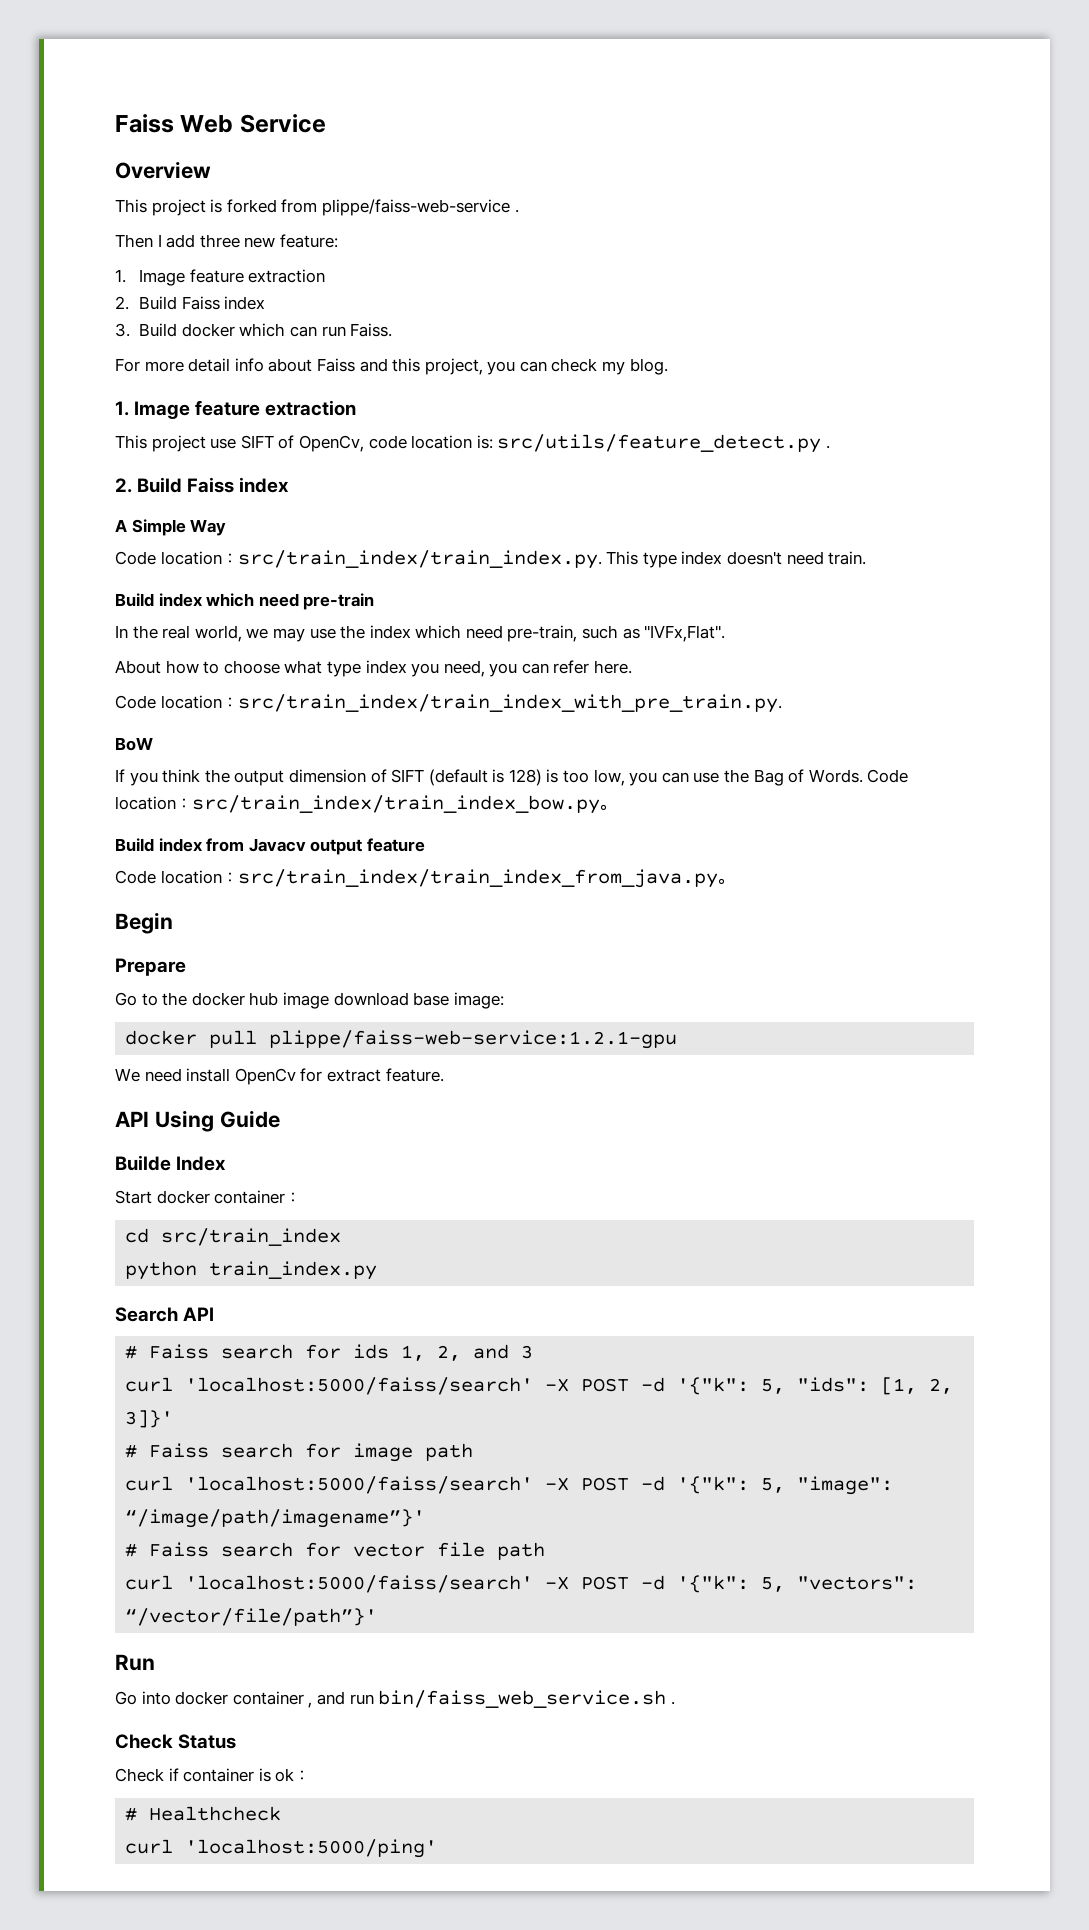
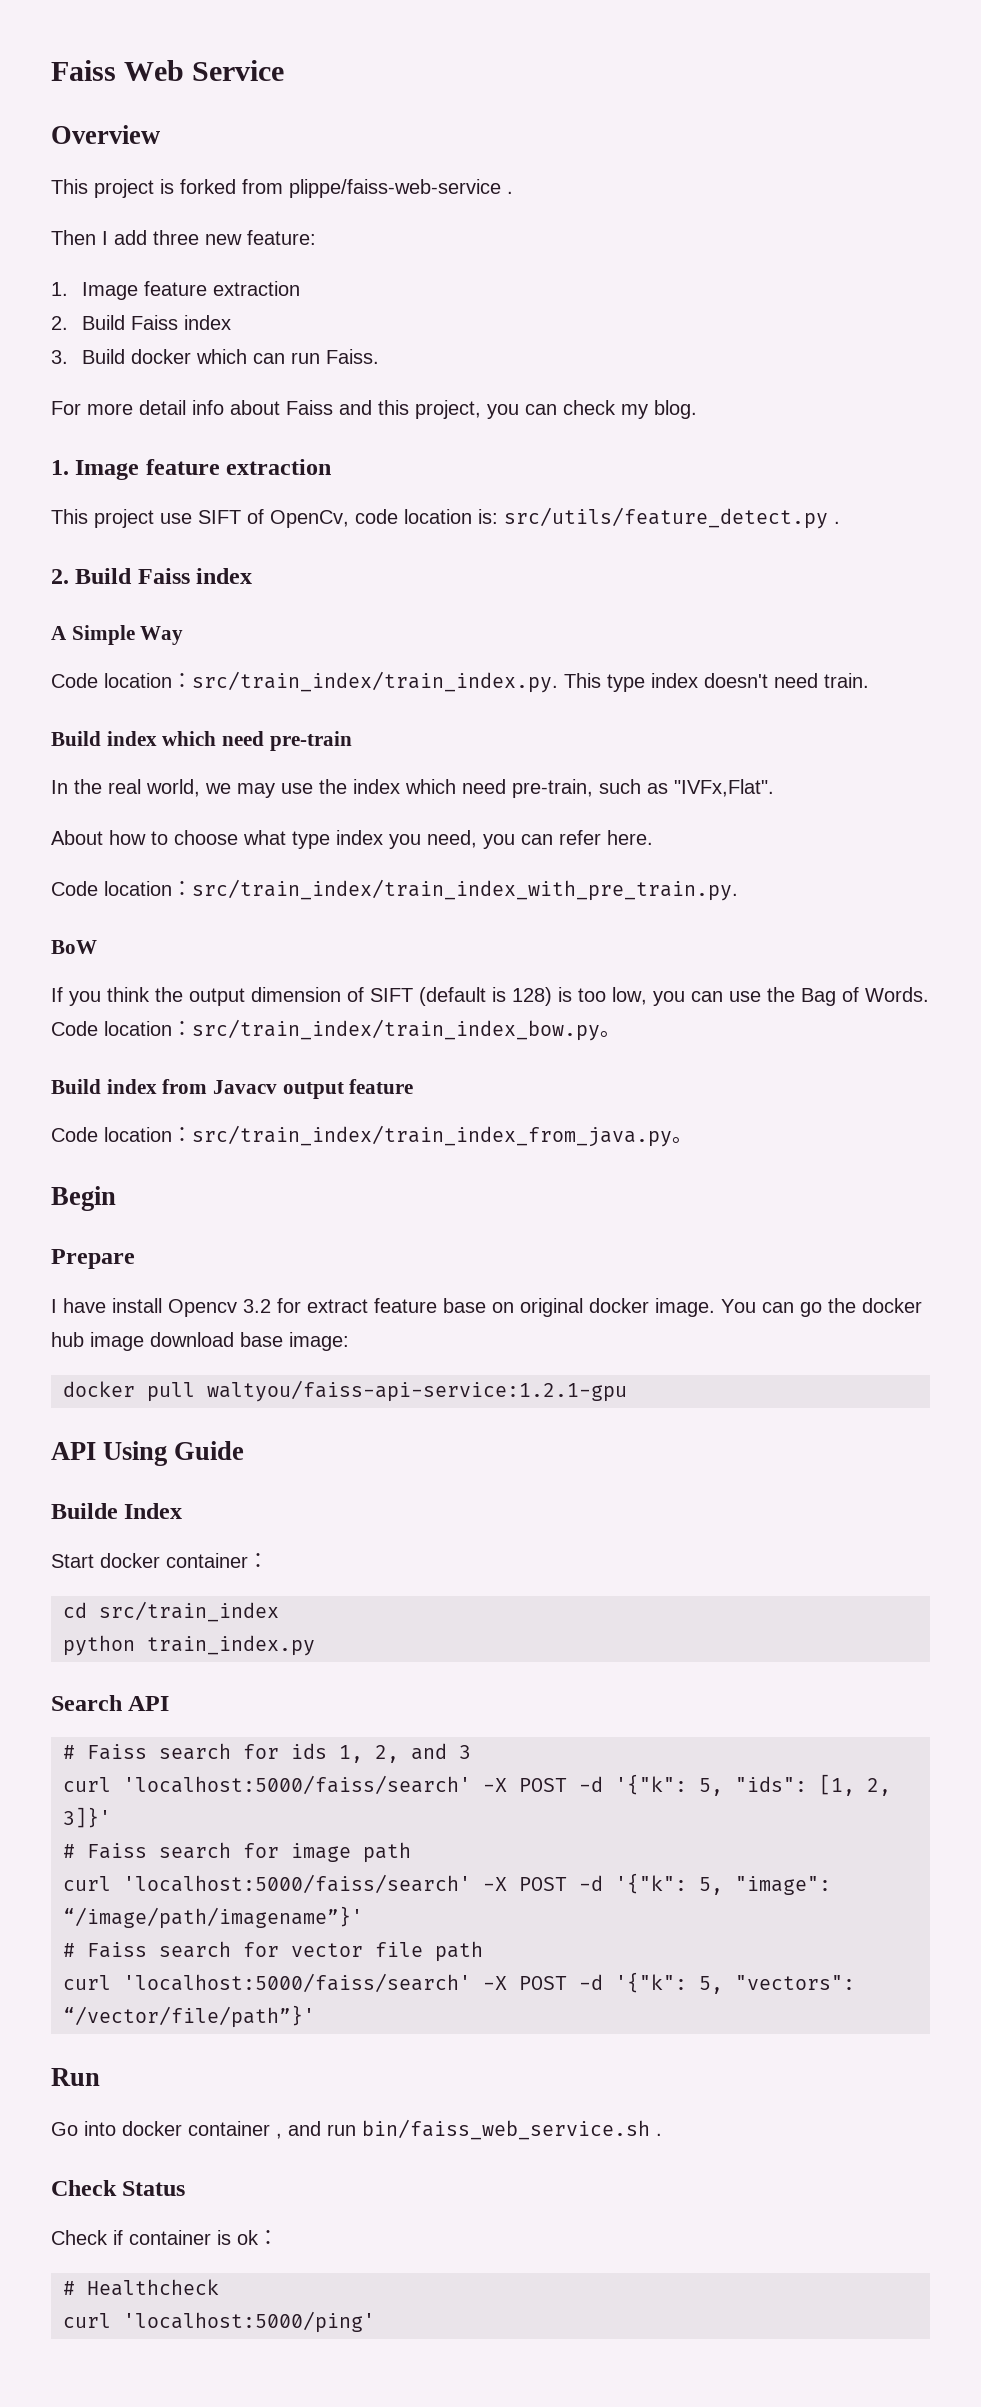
[115,992,158,1006] Go to -> [51,1298,822,1317] I have install Opencv 3.2 for extract feature base on original docker image. You can go
[269,1030,678,1049] [115,1068,444,1085] plippe/faiss-web-service:1.2.1-gpu // We need install OpenCv for extract feature. -> [207,1380,627,1402] waltyou/faiss-api-service:1.2.1-gpu

